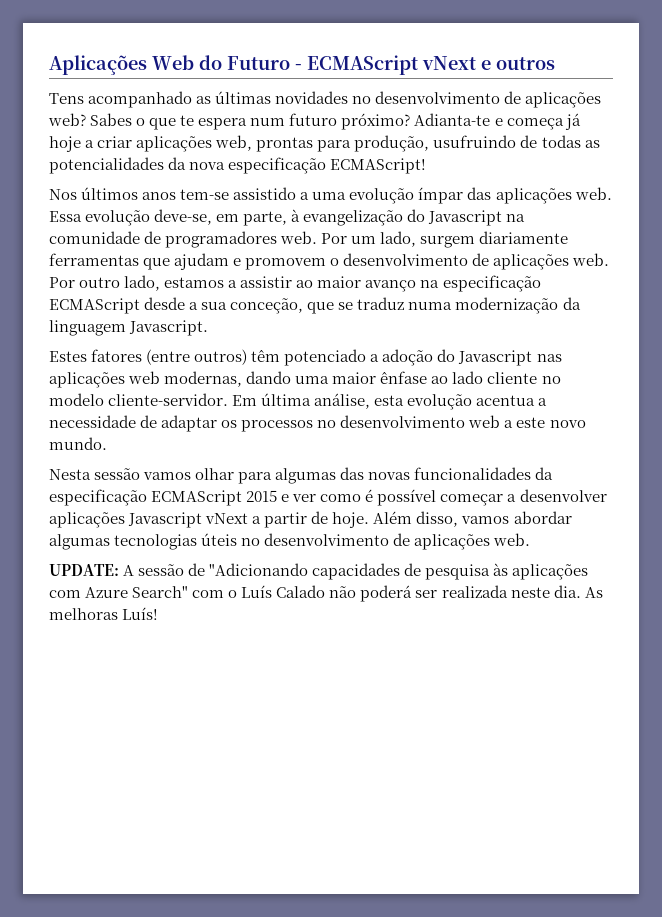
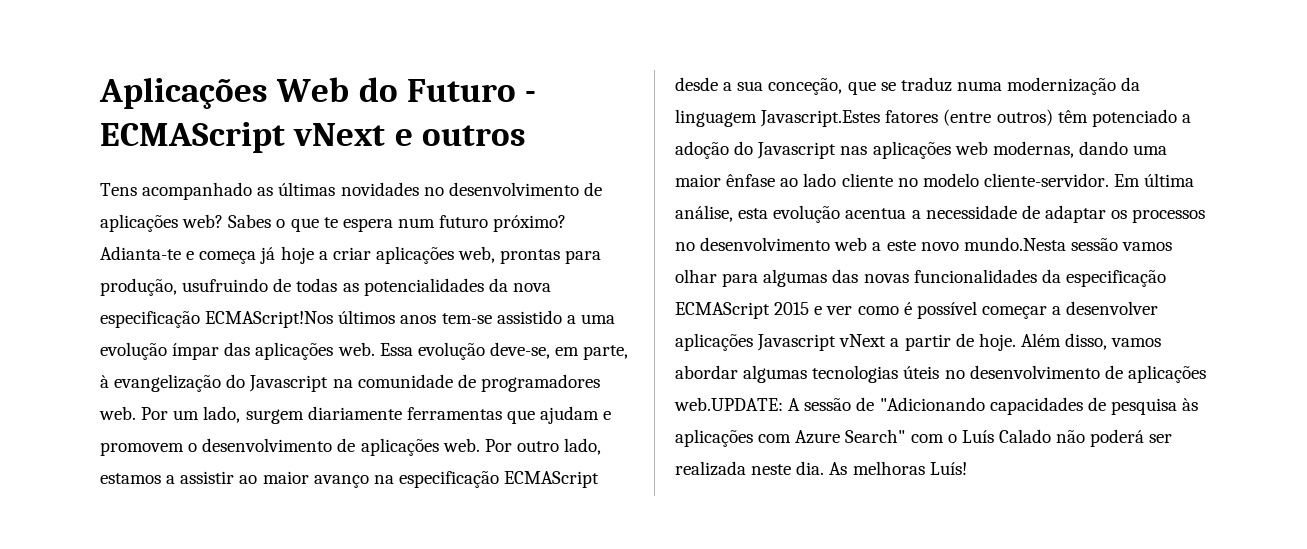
[330,158,427,174] [49,189,77,200] ECMAScript! // Nos -> [205,311,334,328] ECMAScript!Nos
[129,320,209,336] [49,351,87,362] Javascript. // Estes -> [760,110,881,127] Javascript.Estes
[49,437,107,450] [49,469,91,480] mundo. // Nesta -> [963,237,1066,251] mundo.Nesta
[493,533,531,546] [49,564,119,576] web. // UPDATE: -> [674,397,783,411] web.UPDATE:

